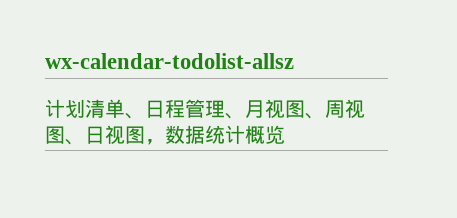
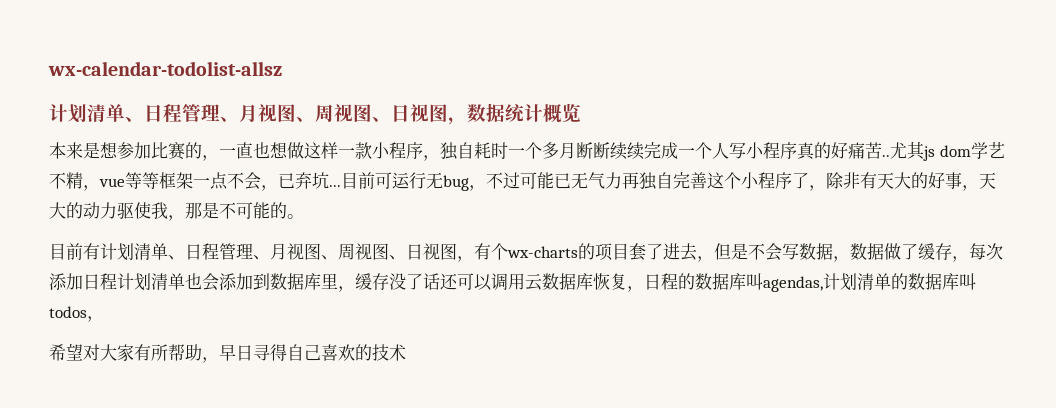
(285, 134) none -> [49,141,1005,161] [49,172,996,191] [49,202,304,221] [49,243,1003,262] [49,273,976,292] [49,306,104,322] [49,343,406,363] // 本来是想参加比赛的，一直也想做这样一款小程序，独自耗时一个多月断断续续完成一个人写小程序真的好痛苦..尤其js dom学艺不精，vue等等框架一点不会，已弃坑...目前可运行无bug，不过可能已无气力再独自完善这个小程序了，除非有天大的好事，天大的动力驱使我，那是不可能的。 // 目前有计划清单、日程管理、月视图、周视图、日视图，有个wx-charts的项目套了进去，但是不会写数据，数据做了缓存，每次添加日程计划清单也会添加到数据库里，缓存没了话还可以调用云数据库恢复，日程的数据库叫agendas,计划清单的数据库叫todos， // 希望对大家有所帮助，早日寻得自己喜欢的技术

